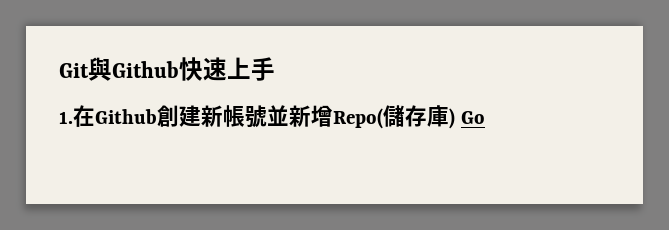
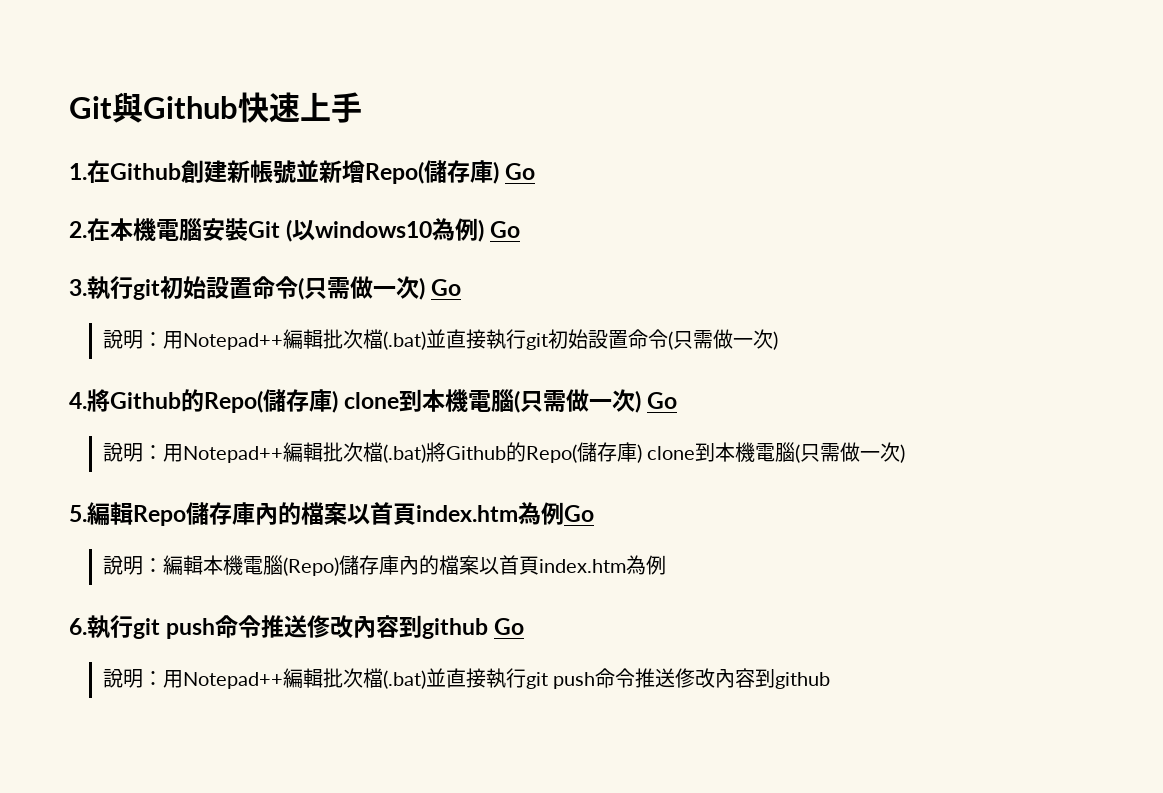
(485, 117) none -> [69,218,521,242] [69,276,462,300] [102,329,778,350] [69,389,678,413] [102,442,906,463] [69,502,594,526] [102,555,666,576] [69,615,525,639] [102,668,831,689] // 2.在本機電腦安裝Git (以windows10為例) Go // 3.執行git初始設置命令(只需做一次) Go // 說明：用Notepad++編輯批次檔(.bat)並直接執行git初始設置命令(只需做一次) // 4.將Github的Repo(儲存庫) clone到本機電腦(只需做一次) Go // 說明：用Notepad++編輯批次檔(.bat)將Github的Repo(儲存庫) clone到本機電腦(只需做一次) // 5.編輯Repo儲存庫內的檔案以首頁index.htm為例Go // 說明：編輯本機電腦(Repo)儲存庫內的檔案以首頁index.htm為例 // 6.執行git push命令推送俢改內容到github Go // 說明：用Notepad++編輯批次檔(.bat)並直接執行git push命令推送俢改內容到github

